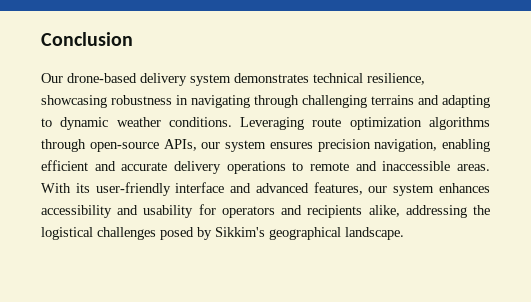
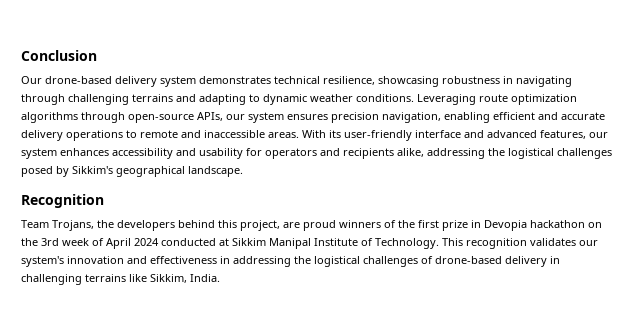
(404, 233) none -> [21,194,104,208] [21,220,602,231] [21,238,598,249] [21,256,560,267] [21,274,220,285] // Recognition // Team Trojans, the developers behind this project, are proud winners of the first prize in Devopia hackathon on the 3rd week of April 2024 conducted at Sikkim Manipal Institute of Technology. This recognition validates our system's innovation and effectiveness in addressing the logistical challenges of drone-based delivery in challenging terrains like Sikkim, India.

